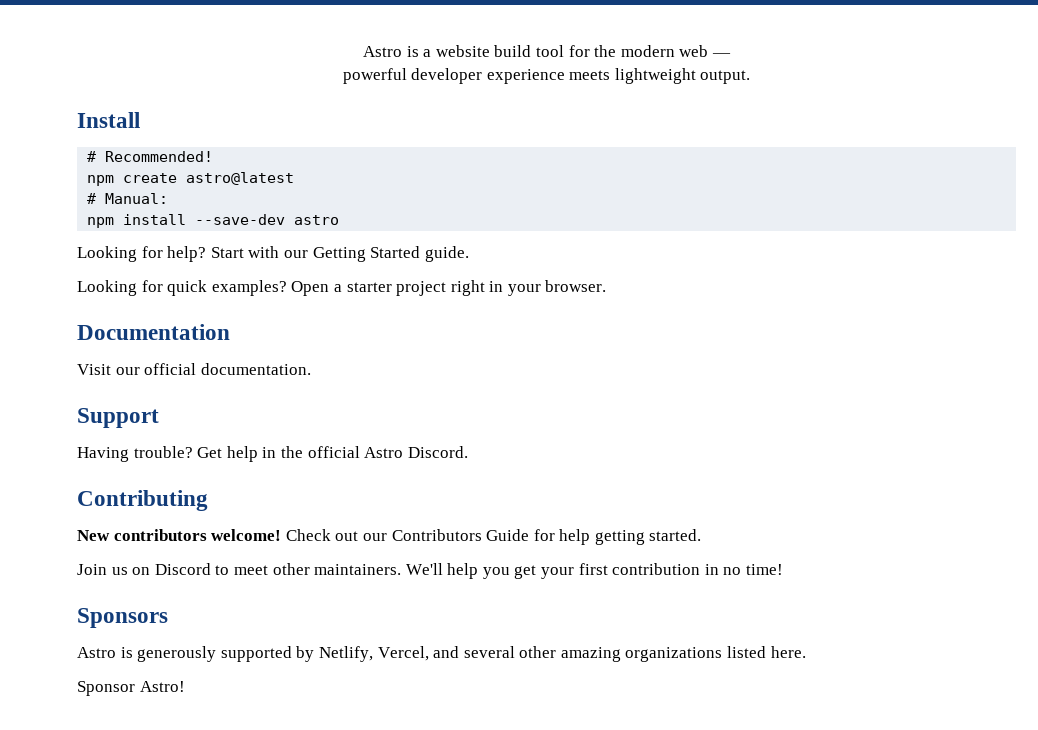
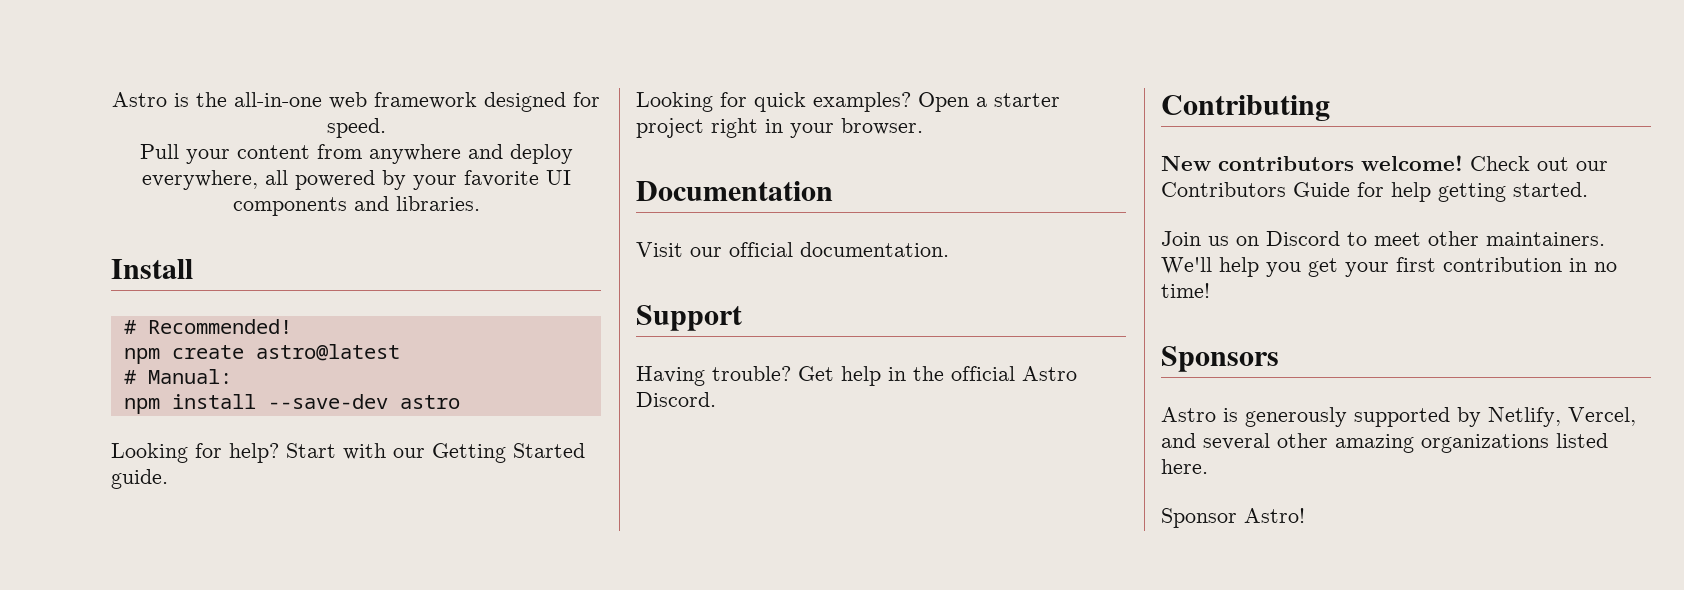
[363,45,731,57] [342,68,751,84] Astro is a website build tool for the modern web — // powerful developer experience meets lightweight output. -> [112,92,600,112] [326,118,386,138] [139,144,573,164] [141,170,571,190] [232,196,480,216] Astro is the all-in-one web framework designed for speed. // Pull your content from anywhere and deploy everywhere, all powered by your favorite UI components and libraries.

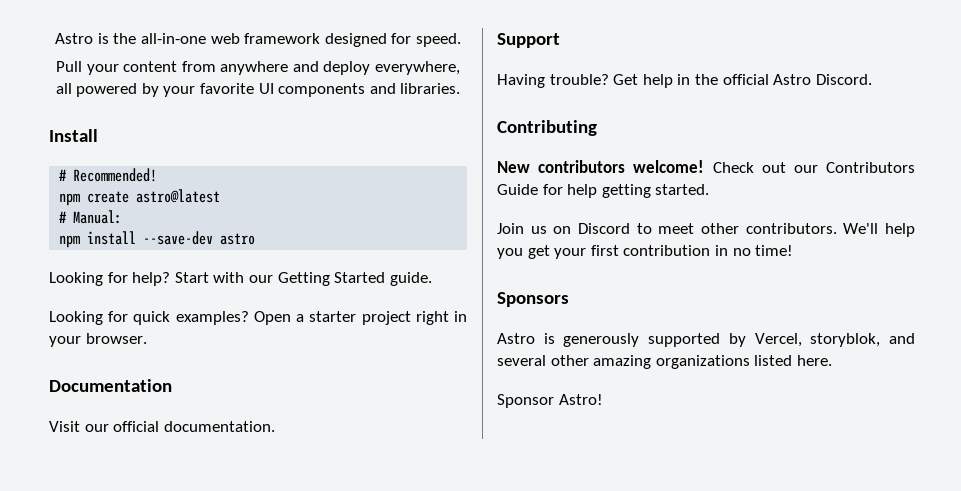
[1486,232,1605,246] maintainers. -> [745,223,837,234] contributors.
[1488,407,1636,427] Netlify, Vercel, -> [754,333,881,347] Vercel, storyblok,

